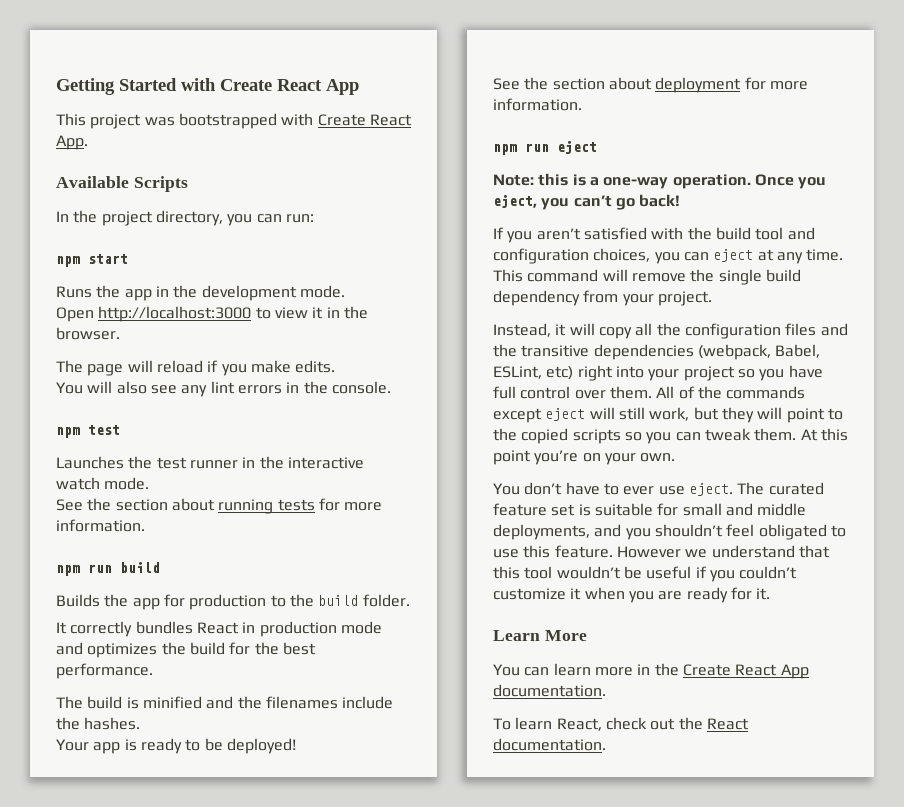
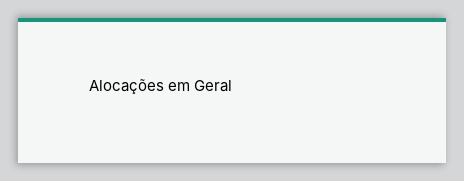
[56,78,359,95] [56,113,412,129] [56,135,88,150] [56,176,188,192] [56,210,314,226] [56,254,128,267] [56,285,345,301] [56,306,368,322] [56,327,120,340] [56,360,336,376] [56,381,391,397] [56,425,120,438] [56,456,364,469] [56,477,150,490] [56,498,383,514] [56,519,145,532] [56,562,160,576] [56,594,410,610] [56,621,382,637] [56,642,316,658] [56,663,153,679] [56,696,394,709] [56,717,141,730] [56,738,296,754] [493,77,808,93] [493,98,582,111] [493,141,597,155] [493,173,827,189] [493,194,681,210] [493,227,815,243] [493,248,844,264] [493,269,801,285] [493,290,712,306] [493,323,848,339] [493,344,821,360] [493,365,823,381] [493,386,806,399] [493,407,843,423] [493,428,848,444] [493,450,676,465] [493,482,824,496] [493,503,807,516] [493,524,846,540] [493,545,830,558] [493,566,798,582] [493,587,771,603] [493,630,587,641] [493,663,809,679] [493,684,606,697] [493,717,749,731] [493,738,606,751] Getting Started with Create React App // This project was bootstrapped with Create React App. // Available Scripts // In the project directory, you can run: // npm start // Runs the app in the development mode. // Open http://localhost:3000 to view it in the browser. // The page will reload if you make edits. // You will also see any lint errors in the console. // npm test // Launches the test runner in the interactive watch mode. // See the section about running tests for more information. // npm run build // Builds the app for production to the build folder. // It correctly bundles React in production mode and optimizes the build for the best performance. // The build is minified and the filenames include the hashes. // Your app is ready to be deployed! // See the section about deployment for more information. // npm run eject // Note: this is a one-way operation. Once you eject, you can’t go back! // If you aren’t satisfied with the build tool and configuration choices, you can eject at any time. This command will remove the single build dependency from your project. // Instead, it will copy all the configuration files and the transitive dependencies (webpack, Babel, ESLint, etc) right into your project so you have full control over them. All of the commands except eject will still work, but they will point to the copied scripts so you can tweak them. At this point you’re on your own. // You don’t have to ever use eject. The curated feature set is suitable for small and middle deployments, and you shouldn’t feel obligated to use this feature. However we understand that this tool wouldn’t be useful if you couldn’t customize it when you are ready for it. // Learn More // You can learn more in the Create React App documentation. // To learn React, check out the React documentation. -> [89,79,233,94] Alocações em Geral

